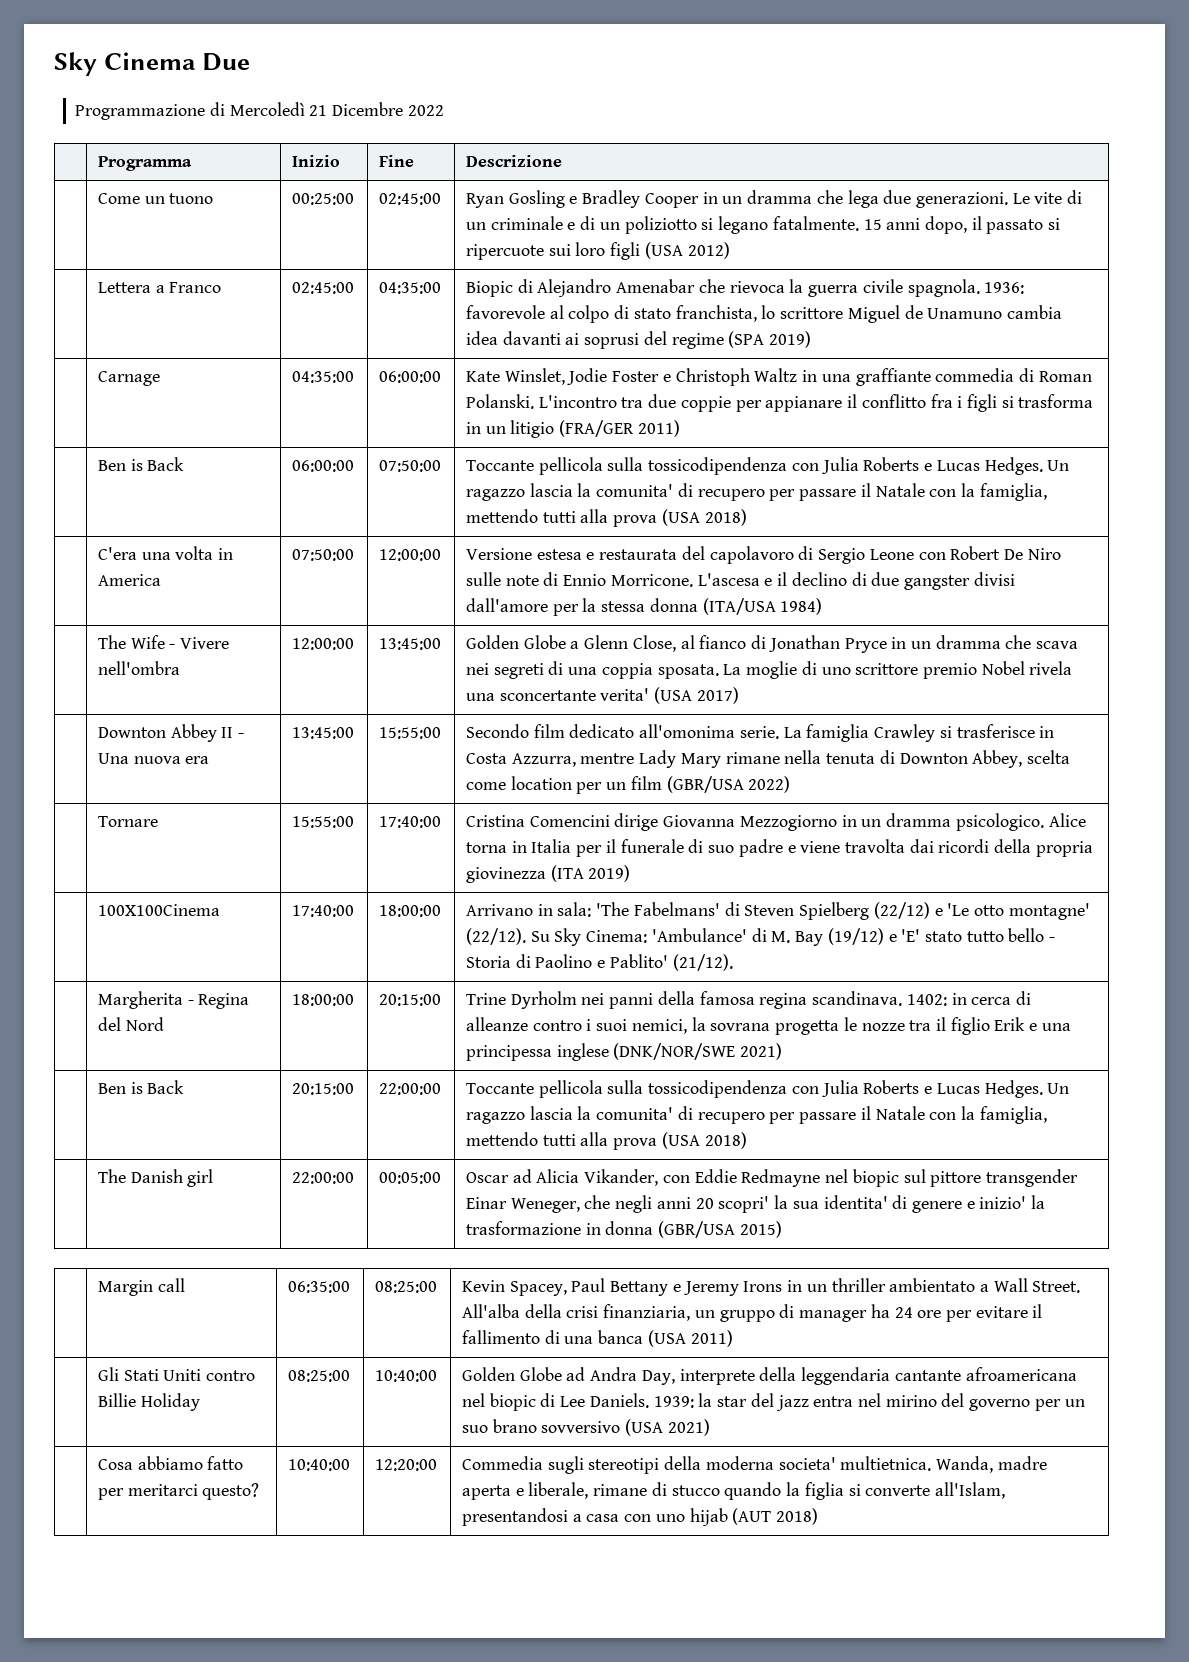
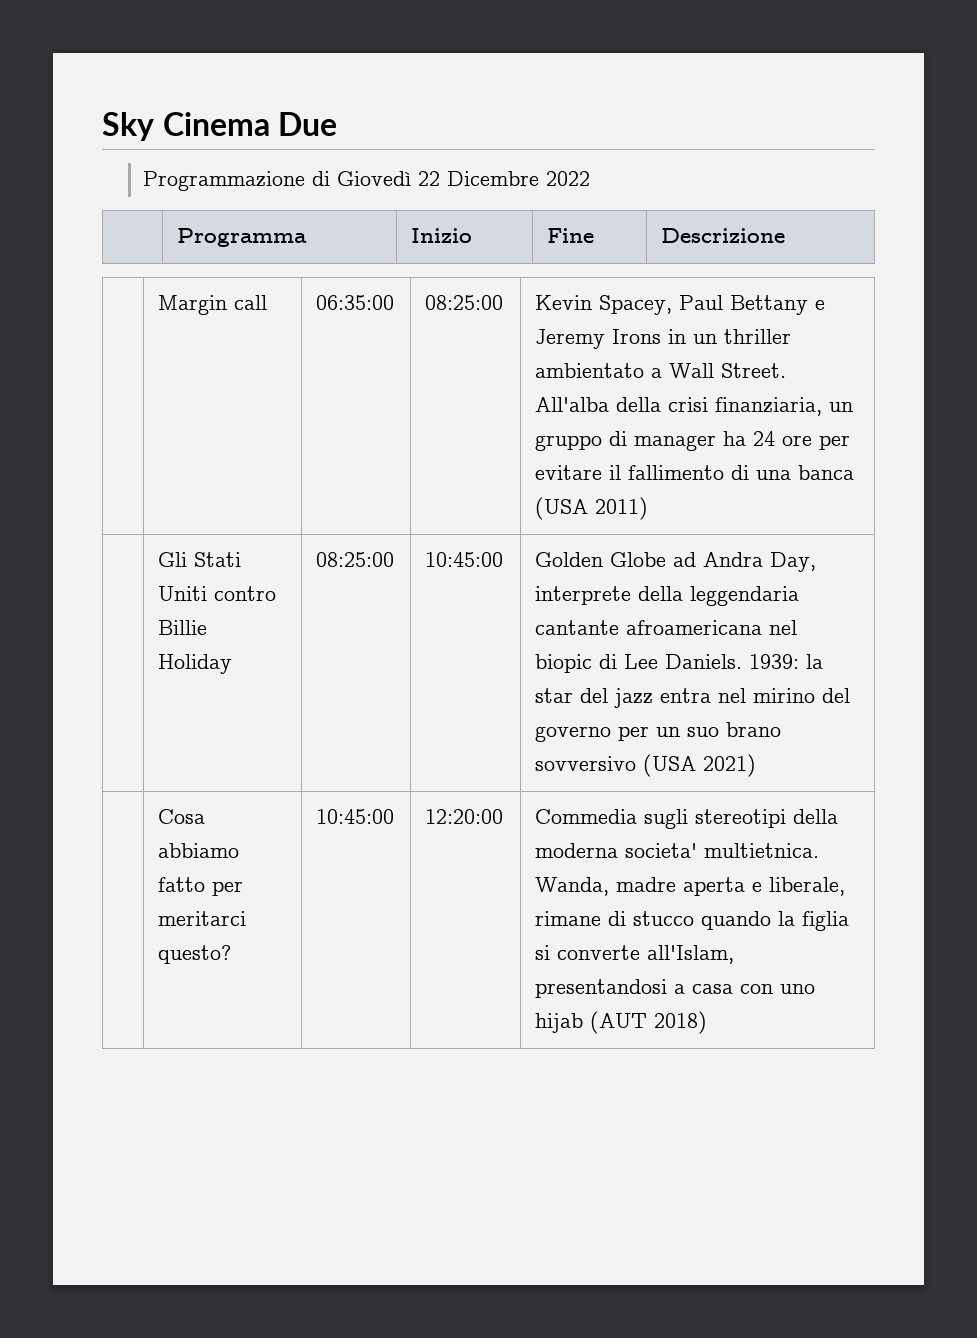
[229,102,328,116] Mercoledì 21 -> [336,171,440,186] Giovedì 22
[98,193,214,204] [292,193,355,205] [379,193,442,205] [466,190,1083,208] [466,216,1061,234] [466,242,730,260] [98,282,222,293] [292,282,355,294] [379,282,442,294] [466,279,1025,297] [466,305,1062,323] [466,331,812,349] [98,371,161,386] [292,371,355,383] [379,371,442,383] [466,368,1092,386] [466,394,1094,412] [466,420,680,438] [98,457,185,471] [292,460,355,472] [379,460,442,472] [466,457,1070,475] [466,483,1047,501] [466,509,747,527] [98,546,234,560] [98,574,162,586] [292,549,355,561] [379,549,442,561] [466,546,1061,564] [466,572,1015,590] [466,598,823,616] [98,635,230,649] [98,661,181,675] [292,638,355,650] [379,638,442,650] [466,635,1079,653] [466,661,1073,679] [466,687,739,704] [98,724,245,742] [98,753,210,764] [292,727,355,739] [379,727,442,739] [466,724,1055,742] [466,750,1070,768] [466,776,791,794] [98,816,159,827] [292,816,355,828] [379,816,442,828] [466,813,1086,831] [466,839,1093,857] [466,865,631,883] [98,904,221,916] [292,905,355,917] [379,905,442,917] [466,902,1090,920] [466,928,1056,946] [466,954,733,971] [98,991,250,1009] [98,1017,164,1031] [292,994,355,1006] [379,994,442,1006] [466,991,1031,1009] [466,1017,1071,1035] [466,1043,783,1061] [98,1080,185,1094] [292,1083,355,1095] [379,1083,442,1095] [466,1080,1070,1098] [466,1106,1047,1124] [466,1132,747,1150] [98,1169,214,1187] [292,1172,355,1184] [379,1172,442,1184] [466,1169,1078,1187] [466,1195,1046,1213] [466,1221,782,1238] // | Come un tuono | 00:25:00 | 02:45:00 | Ryan Gosling e Bradley Cooper in un dramma che lega due generazioni. Le vite di un criminale e di un poliziotto si legano fatalmente. 15 anni dopo, il passato si ripercuote sui loro figli (USA 2012) // | Lettera a Franco | 02:45:00 | 04:35:00 | Biopic di Alejandro Amenabar che rievoca la guerra civile spagnola. 1936: favorevole al colpo di stato franchista, lo scrittore Miguel de Unamuno cambia idea davanti ai soprusi del regime (SPA 2019) // | Carnage | 04:35:00 | 06:00:00 | Kate Winslet, Jodie Foster e Christoph Waltz in una graffiante commedia di Roman Polanski. L'incontro tra due coppie per appianare il conflitto fra i figli si trasforma in un litigio (FRA/GER 2011) // | Ben is Back | 06:00:00 | 07:50:00 | Toccante pellicola sulla tossicodipendenza con Julia Roberts e Lucas Hedges. Un ragazzo lascia la comunita' di recupero per passare il Natale con la famiglia, mettendo tutti alla prova (USA 2018) // | C'era una volta in America | 07:50:00 | 12:00:00 | Versione estesa e restaurata del capolavoro di Sergio Leone con Robert De Niro sulle note di Ennio Morricone. L'ascesa e il declino di due gangster divisi dall'amore per la stessa donna (ITA/USA 1984) // | The Wife - Vivere nell'ombra | 12:00:00 | 13:45:00 | Golden Globe a Glenn Close, al fianco di Jonathan Pryce in un dramma che scava nei segreti di una coppia sposata. La moglie di uno scrittore premio Nobel rivela una sconcertante verita' (USA 2017) // | Downton Abbey II - Una nuova era | 13:45:00 | 15:55:00 | Secondo film dedicato all'omonima serie. La famiglia Crawley si trasferisce in Costa Azzurra, mentre Lady Mary rimane nella tenuta di Downton Abbey, scelta come location per un film (GBR/USA 2022) // | Tornare | 15:55:00 | 17:40:00 | Cristina Comencini dirige Giovanna Mezzogiorno in un dramma psicologico. Alice torna in Italia per il funerale di suo padre e viene travolta dai ricordi della propria giovinezza (ITA 2019) // | 100X100Cinema | 17:40:00 | 18:00:00 | Arrivano in sala: 'The Fabelmans' di Steven Spielberg (22/12) e 'Le otto montagne' (22/12). Su Sky Cinema: 'Ambulance' di M. Bay (19/12) e 'E' stato tutto bello - Storia di Paolino e Pablito' (21/12). // | Margherita - Regina del Nord | 18:00:00 | 20:15:00 | Trine Dyrholm nei panni della famosa regina scandinava. 1402: in cerca di alleanze contro i suoi nemici, la sovrana progetta le nozze tra il figlio Erik e una principessa inglese (DNK/NOR/SWE 2021) // | Ben is Back | 20:15:00 | 22:00:00 | Toccante pellicola sulla tossicodipendenza con Julia Roberts e Lucas Hedges. Un ragazzo lascia la comunita' di recupero per passare il Natale con la famiglia, mettendo tutti alla prova (USA 2018) // | The Danish girl | 22:00:00 | 00:05:00 | Oscar ad Alicia Vikander, con Eddie Redmayne nel biopic sul pittore transgender Einar Weneger, che negli anni 20 scopri' la sua identita' di genere e inizio' la trasformazione in donna (GBR/USA 2015) -> (786, 235) none
[375,1370,438,1382] 10:40:00 -> [425,552,504,567] 10:45:00
[288,1459,351,1471] 10:40:00 -> [316,809,395,824] 10:45:00

